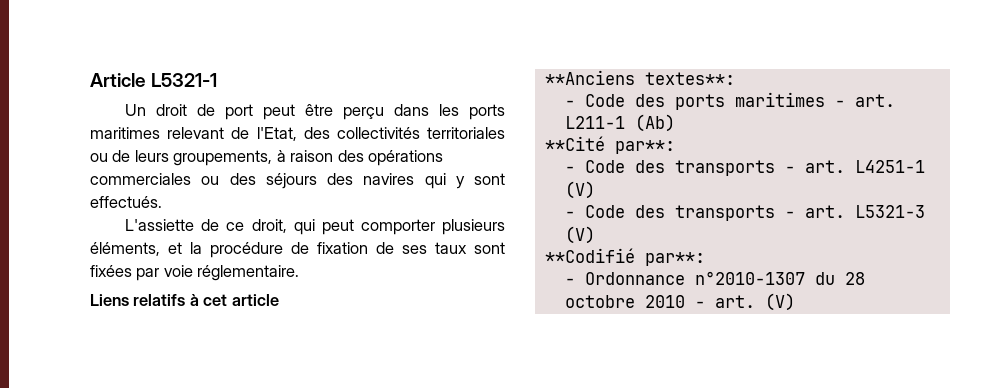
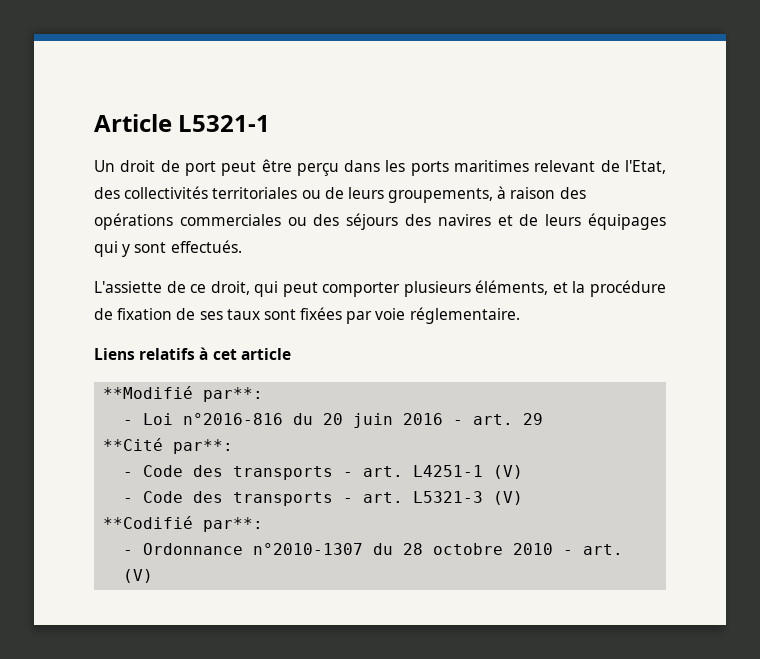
(415, 179) none -> [497,213,667,230] et de leurs équipages
[544,70,735,85] [564,92,895,110] [564,114,675,132] **Anciens textes**: // - Code des ports maritimes - art. L211-1 (Ab) -> [103,386,264,402] [123,413,544,428] **Modifié par**: // - Loi n°2016-816 du 20 juin 2016 - art. 29

